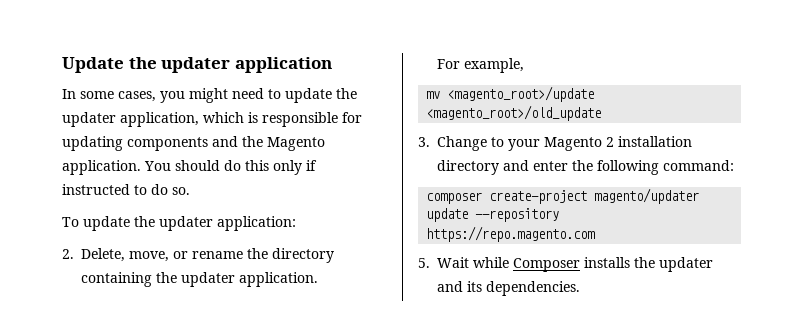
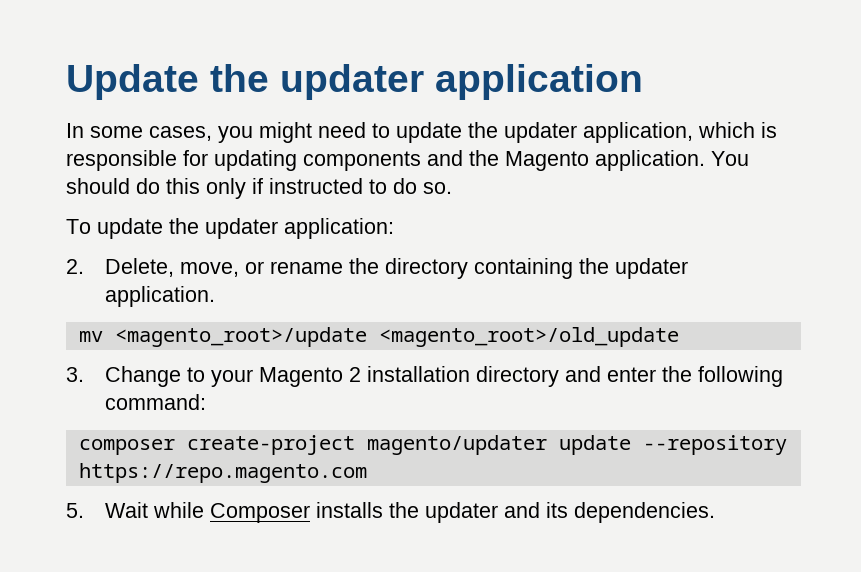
[436,58,524,73] // For example, -> (215, 296) none

